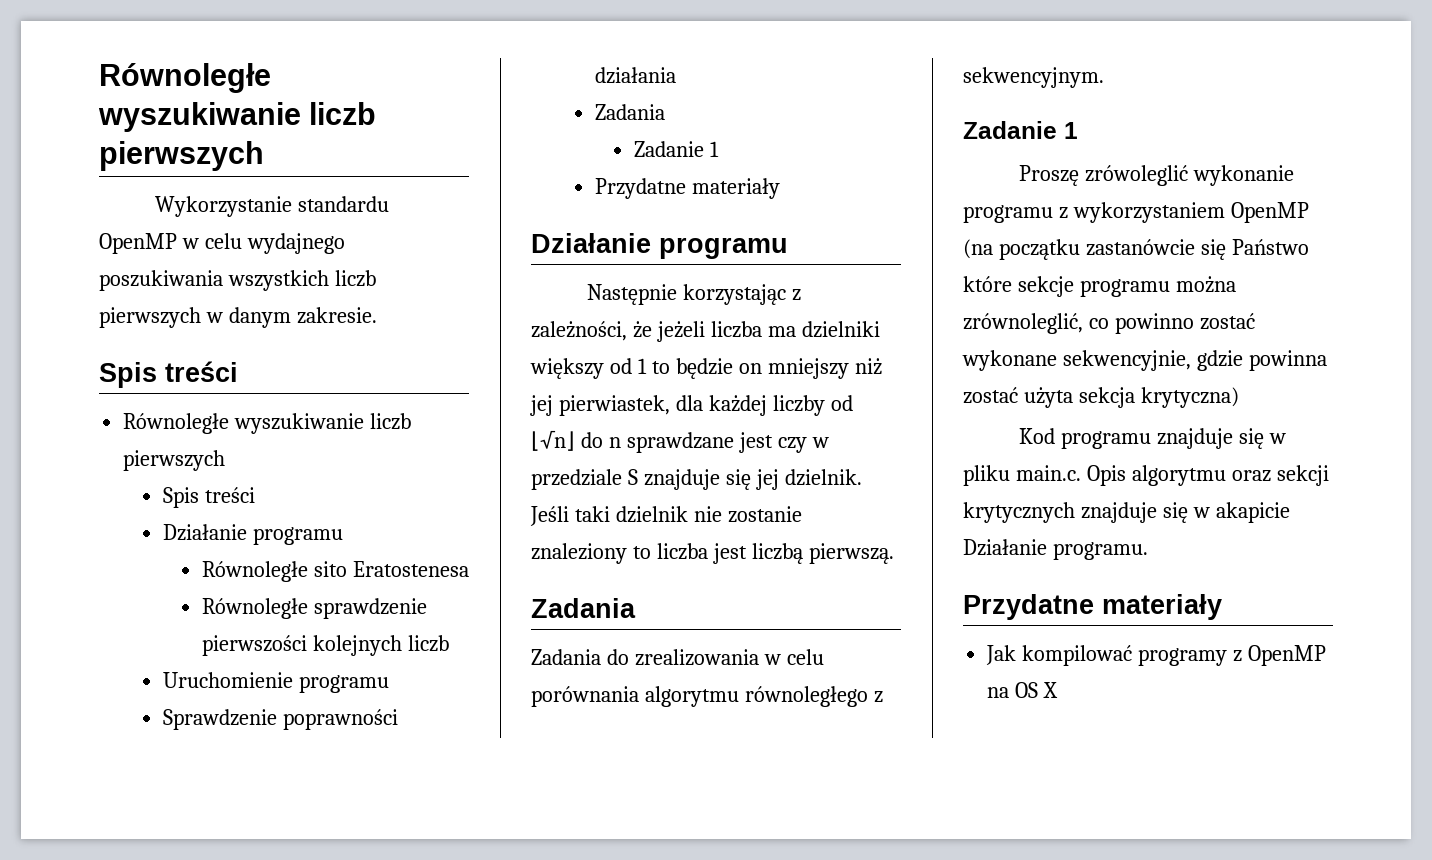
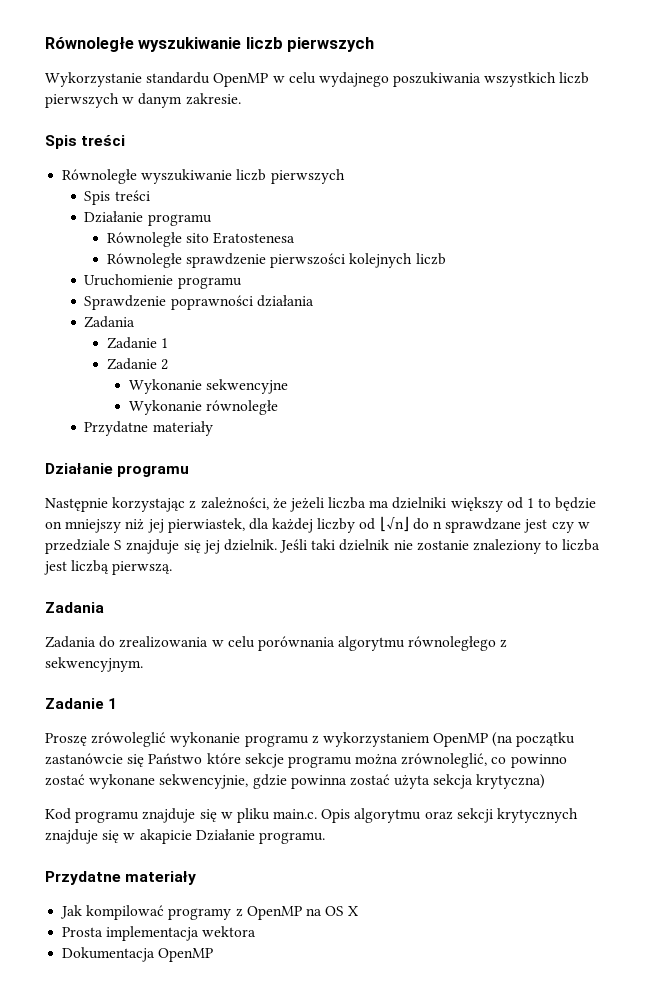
(720, 149) none -> [106,358,169,370] [129,379,289,394] [129,400,279,415] // Zadanie 2 // Wykonanie sekwencyjne // Wykonanie równoległe
(1059, 690) none -> [62,926,257,941] [62,947,214,962] // Prosta implementacja wektora // Dokumentacja OpenMP

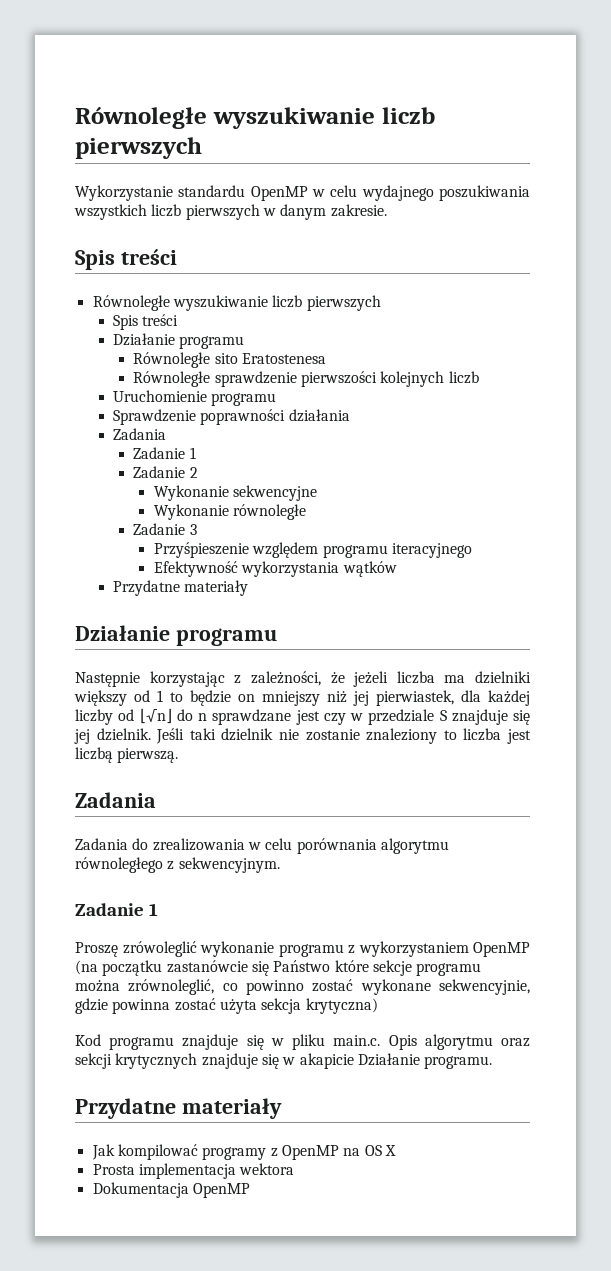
(279, 407) none -> [133,523,197,535] [153,542,472,558] [153,561,397,577] // Zadanie 3 // Przyśpieszenie względem programu iteracyjnego // Efektywność wykorzystania wątków

